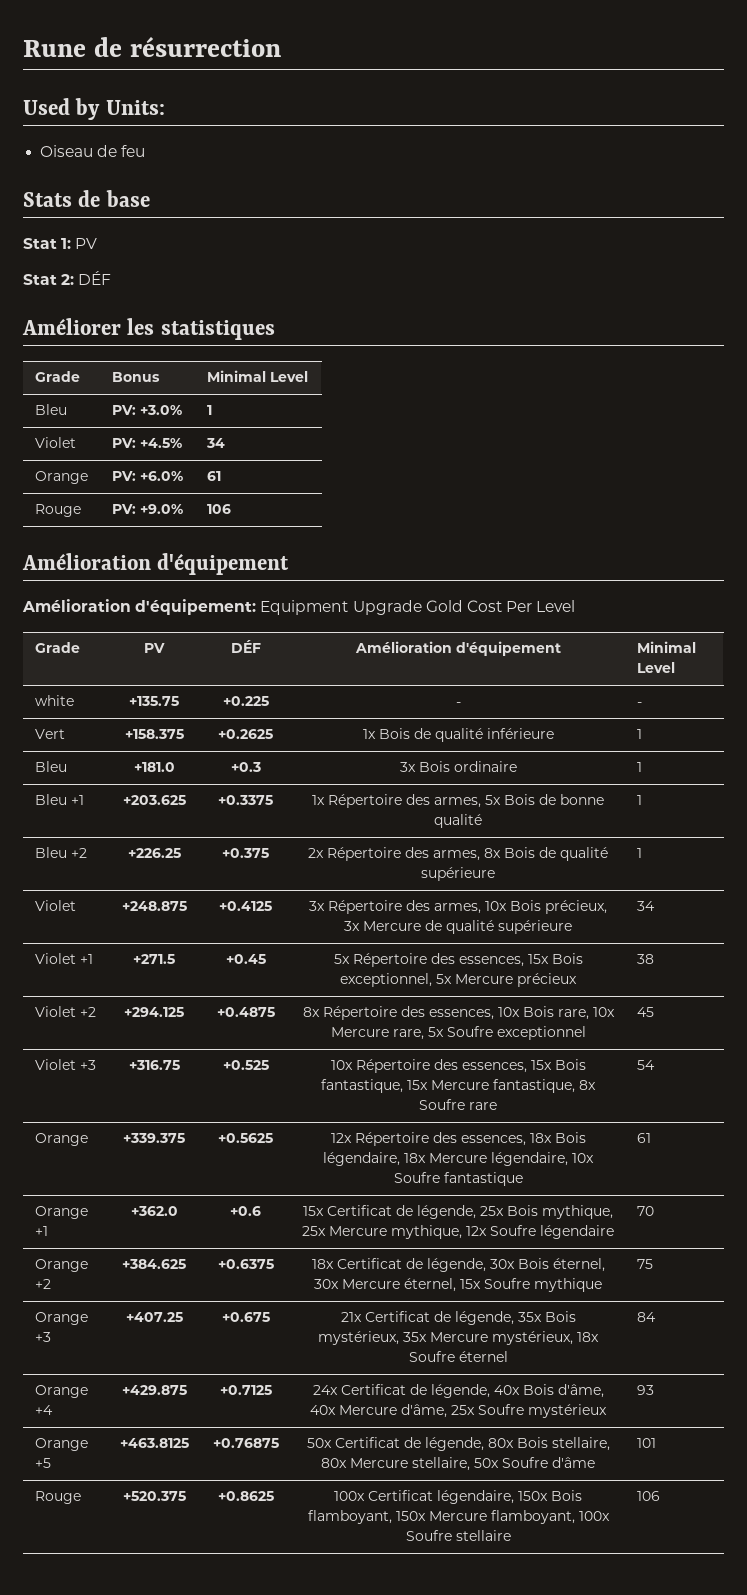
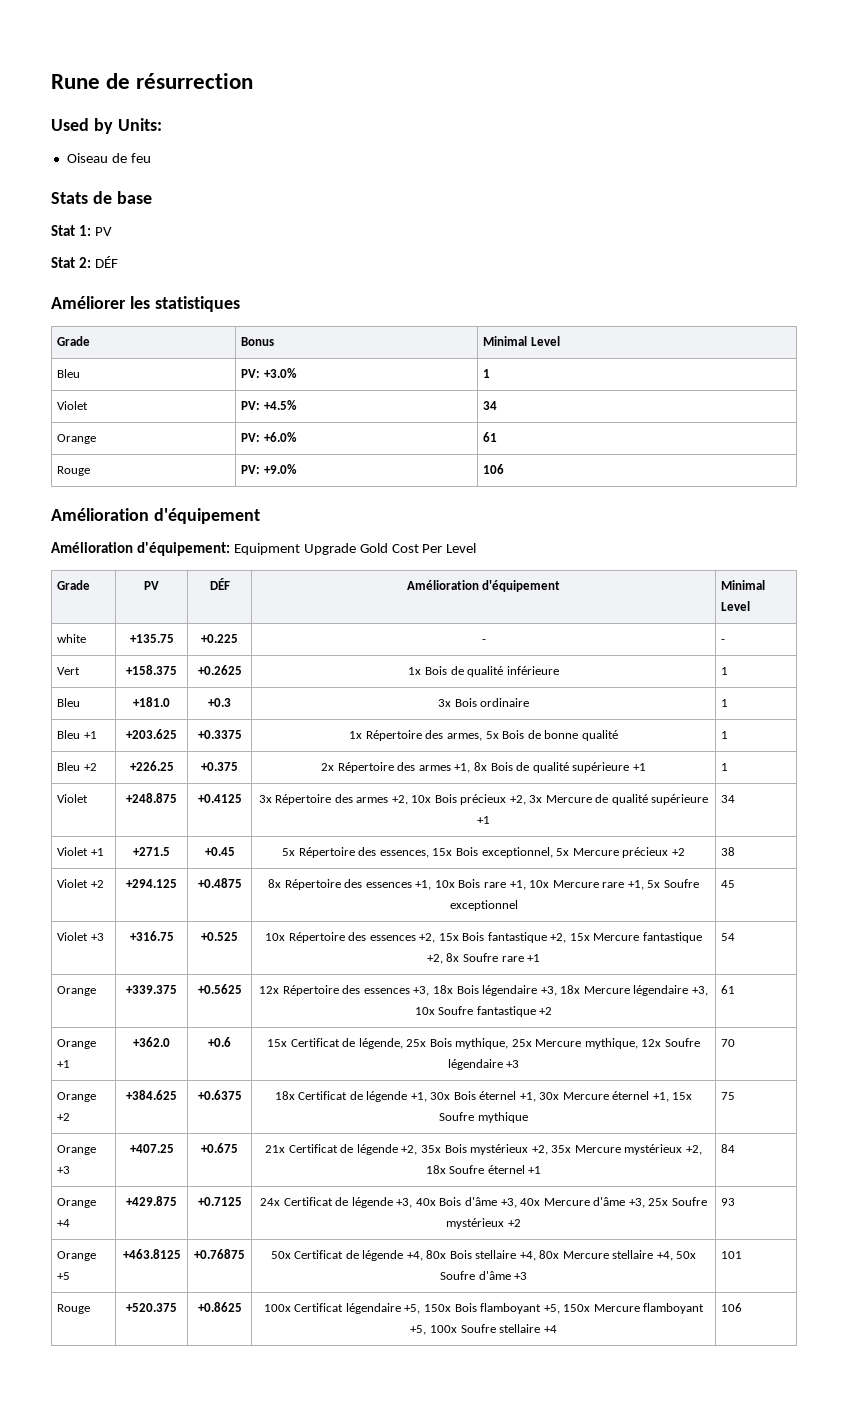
[433,850,480,861] armes, -> [418,763,471,773] armes +1,
(495, 874) none -> [632,763,646,771] +1
[434,900,607,914] armes, 10x Bois précieux, -> [356,794,526,805] armes +2, 10x Bois précieux +2,
(572, 927) none -> [476,816,490,824] +1
(577, 980) none -> [671,848,685,856] +2
[428,1006,615,1020] [330,1027,424,1040] essences, 10x Bois rare, 10x Mercure rare, -> [365,879,644,890] essences +1, 10x Bois rare +1, 10x Mercure rare +1,
[461,1059,586,1073] [321,1079,575,1093] essences, 15x Bois fantastique, 15x Mercure fantastique, -> [369,932,702,943] [426,954,443,964] essences +2, 15x Bois fantastique +2, 15x Mercure fantastique +2,
(497, 1106) none -> [527,954,541,962] +1
[460,1132,586,1146] [323,1152,568,1166] essences, 18x Bois légendaire, 18x Mercure légendaire, -> [363,985,708,996] essences +3, 18x Bois légendaire +3, 18x Mercure légendaire +3,
(523, 1179) none -> [539,1007,553,1015] +2
(614, 1232) none -> [506,1060,520,1068] +3
[426,1258,605,1272] [314,1278,456,1292] légende, 30x Bois éternel, 30x Mercure éternel, -> [366,1091,669,1102] légende +1, 30x Bois éternel +1, 30x Mercure éternel +1,
[454,1311,576,1325] [318,1331,573,1345] légende, 35x Bois mystérieux, 35x Mercure mystérieux, -> [356,1144,702,1155] légende +2, 35x Bois mystérieux +2, 35x Mercure mystérieux +2,
(508, 1356) none -> [528,1166,542,1174] +1
[430,1384,604,1398] [310,1404,447,1418] légende, 40x Bois d'âme, 40x Mercure d'âme, -> [351,1197,645,1208] légende +3, 40x Bois d'âme +3, 40x Mercure d'âme +3,
(607, 1411) none -> [507,1219,521,1227] +2
[424,1437,610,1451] [321,1457,470,1471] légende, 80x Bois stellaire, 80x Mercure stellaire, -> [362,1250,673,1261] légende +4, 80x Bois stellaire +4, 80x Mercure stellaire +4,
(595, 1462) none -> [514,1272,528,1280] +3
[437,1490,582,1504] [307,1510,575,1524] légendaire, 150x Bois flamboyant, 150x Mercure flamboyant, -> [345,1303,705,1314] [410,1325,427,1335] légendaire +5, 150x Bois flamboyant +5, 150x Mercure flamboyant +5,
(511, 1535) none -> [543,1325,557,1333] +4

